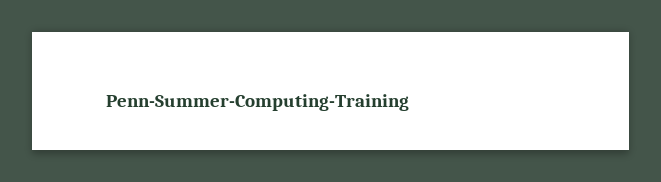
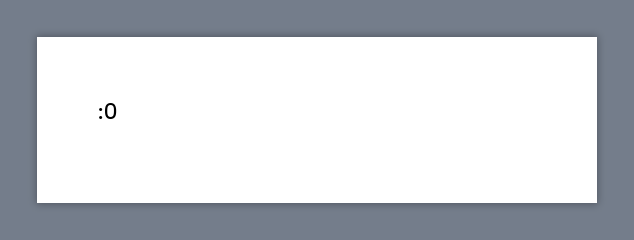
[106,94,409,111] Penn-Summer-Computing-Training -> [97,103,117,119] :0

